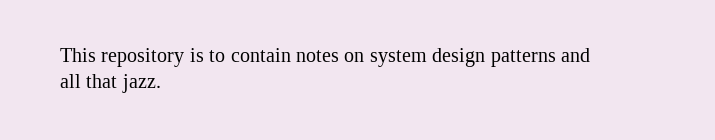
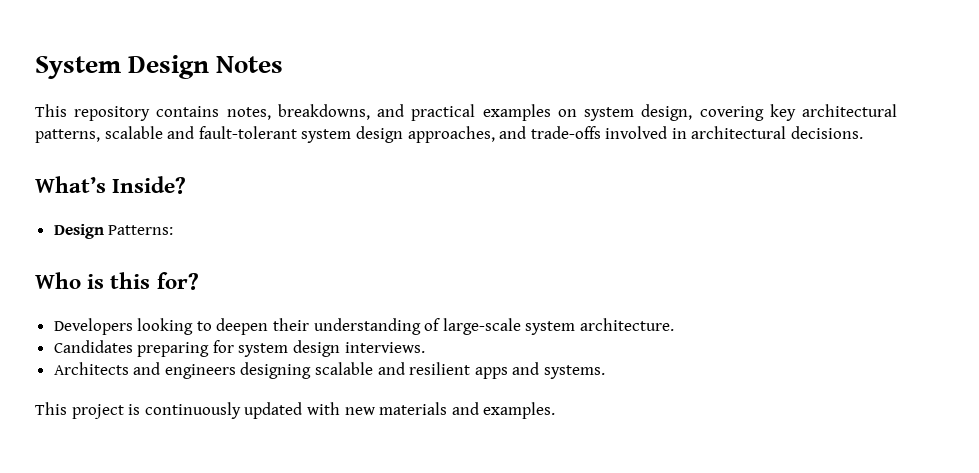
[60,48,590,67] [60,74,161,93] This repository is to contain notes on system design patterns and all that jazz. -> [35,55,284,79] [35,104,897,121] [35,126,864,143] [35,176,187,194] [53,224,174,239] [35,272,199,290] [53,318,675,335] [53,340,425,357] [53,362,606,379] [35,402,556,419] System Design Notes // This repository contains notes, breakdowns, and practical examples on system design, covering key architectural patterns, scalable and fault-tolerant system design approaches, and trade-offs involved in architectural decisions. // What’s Inside? // Design Patterns: // Who is this for? // Developers looking to deepen their understanding of large-scale system architecture. // Candidates preparing for system design interviews. // Architects and engineers designing scalable and resilient apps and systems. // This project is continuously updated with new materials and examples.

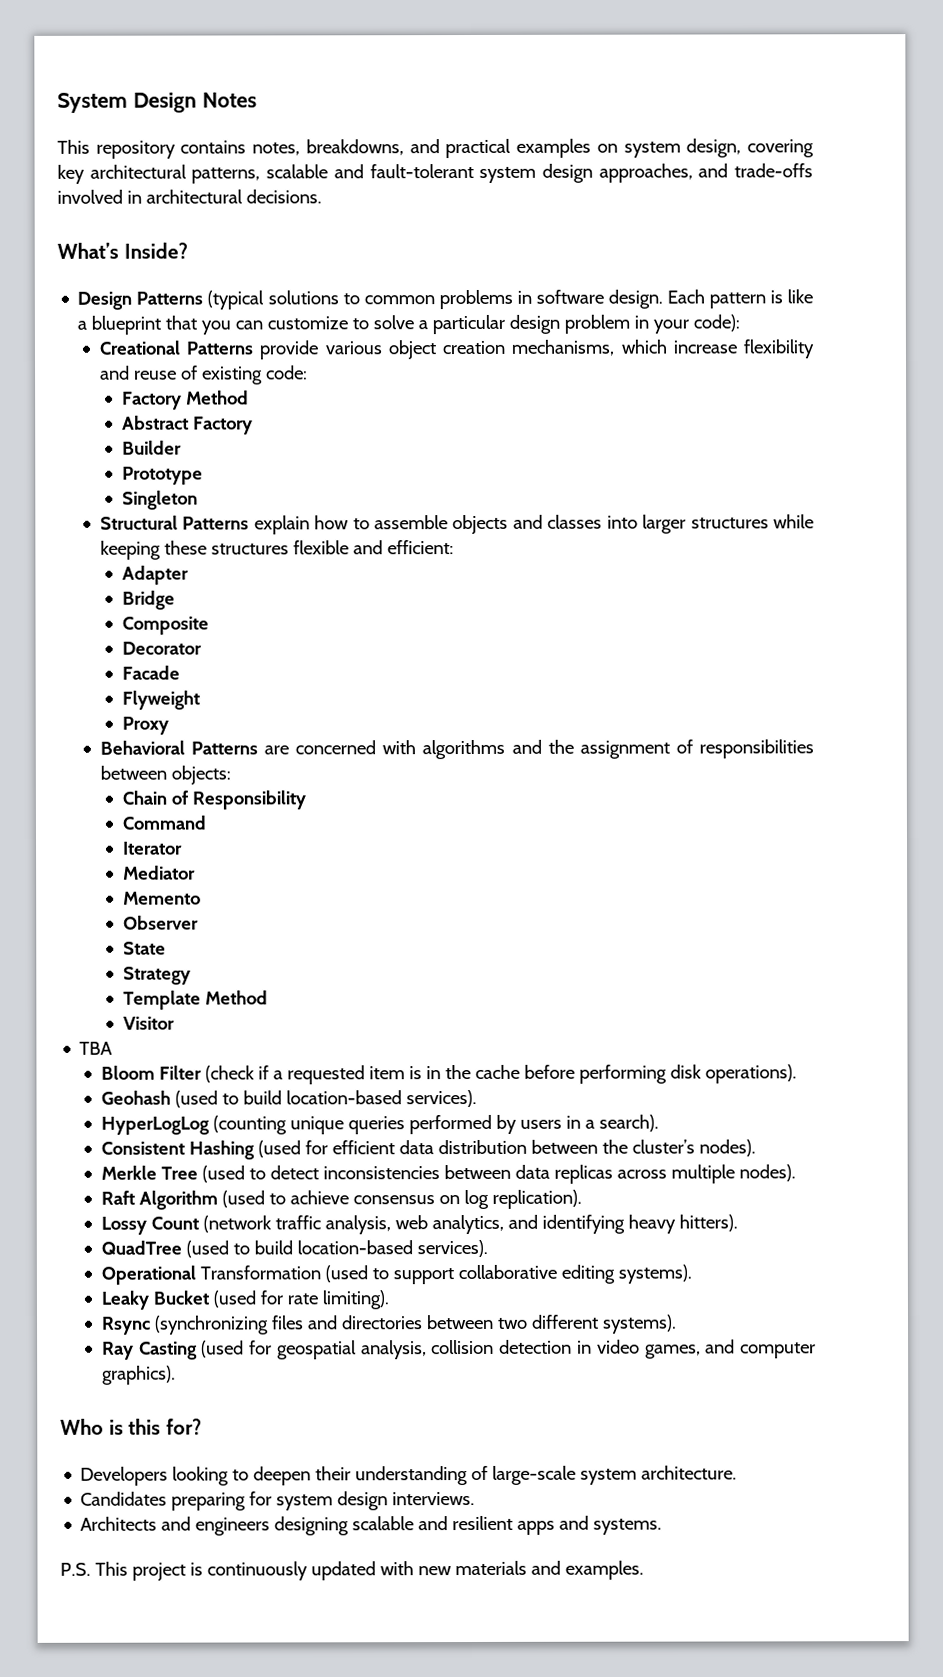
[108,225,174,235] Patterns: -> [136,289,813,310] [77,314,741,335] [98,339,815,360] [99,365,308,385] [121,390,249,410] [121,415,253,435] [121,440,182,455] [121,466,203,485] [121,490,198,510] [99,514,814,535] [99,540,454,560] [121,565,189,585] [121,590,175,610] [121,616,209,635] [121,641,202,655] [121,665,180,680] [121,690,200,710] [121,716,169,735] [99,739,814,760] [99,765,231,785] [121,790,306,810] [121,815,206,830] [122,841,183,855] [122,865,196,880] [122,891,201,905] [122,915,199,930] [122,941,166,955] [122,966,191,985] [122,990,268,1010] [122,1016,175,1030] [79,1041,114,1055] [100,1064,797,1085] [100,1089,477,1108] [100,1114,659,1135] [100,1139,756,1160] [100,1164,796,1184] [100,1189,582,1210] [100,1214,738,1235] [100,1239,488,1258] [100,1264,692,1285] [100,1290,389,1310] [101,1314,677,1335] [101,1339,817,1360] [101,1365,176,1385] Patterns (typical solutions to common problems in software design. Each pattern is like a blueprint that you can customize to solve a particular design problem in your code): // Creational Patterns provide various object creation mechanisms, which increase flexibility and reuse of existing code: // Factory Method // Abstract Factory // Builder // Prototype // Singleton // Structural Patterns explain how to assemble objects and classes into larger structures while keeping these structures flexible and efficient: // Adapter // Bridge // Composite // Decorator // Facade // Flyweight // Proxy // Behavioral Patterns are concerned with algorithms and the assignment of responsibilities between objects: // Chain of Responsibility // Command // Iterator // Mediator // Memento // Observer // State // Strategy // Template Method // Visitor // TBA // Bloom Filter (check if a requested item is in the cache before performing disk operations). // Geohash (used to build location-based services). // HyperLogLog (counting unique queries performed by users in a search). // Consistent Hashing (used for efficient data distribution between the cluster’s nodes). // Merkle Tree (used to detect inconsistencies between data replicas across multiple nodes). // Raft Algorithm (used to achieve consensus on log replication). // Lossy Count (network traffic analysis, web analytics, and identifying heavy hitters). // QuadTree (used to build location-based services). // Operational Transformation (used to support collaborative editing systems). // Leaky Bucket (used for rate limiting). // Rsync (synchronizing files and directories between two different systems). // Ray Casting (used for geospatial analysis, collision detection in video games, and computer graphics).
(606, 372) none -> [60,1562,91,1576] P.S.

